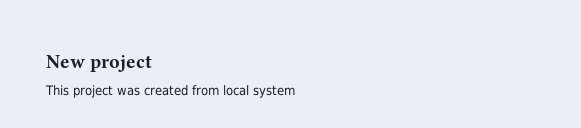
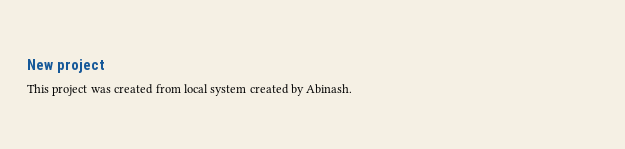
(295, 91) none -> [249,84,353,96] created by Abinash.

